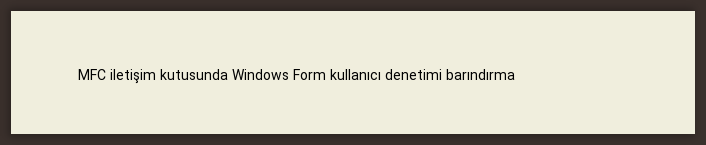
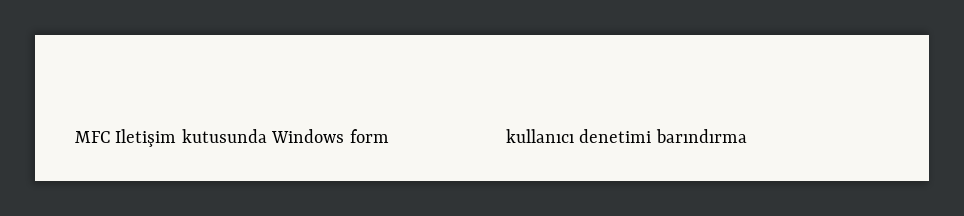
[110,69,156,84] iletişim -> [115,129,177,147] Iletişim
[293,69,326,80] Form -> [349,129,389,143] form

